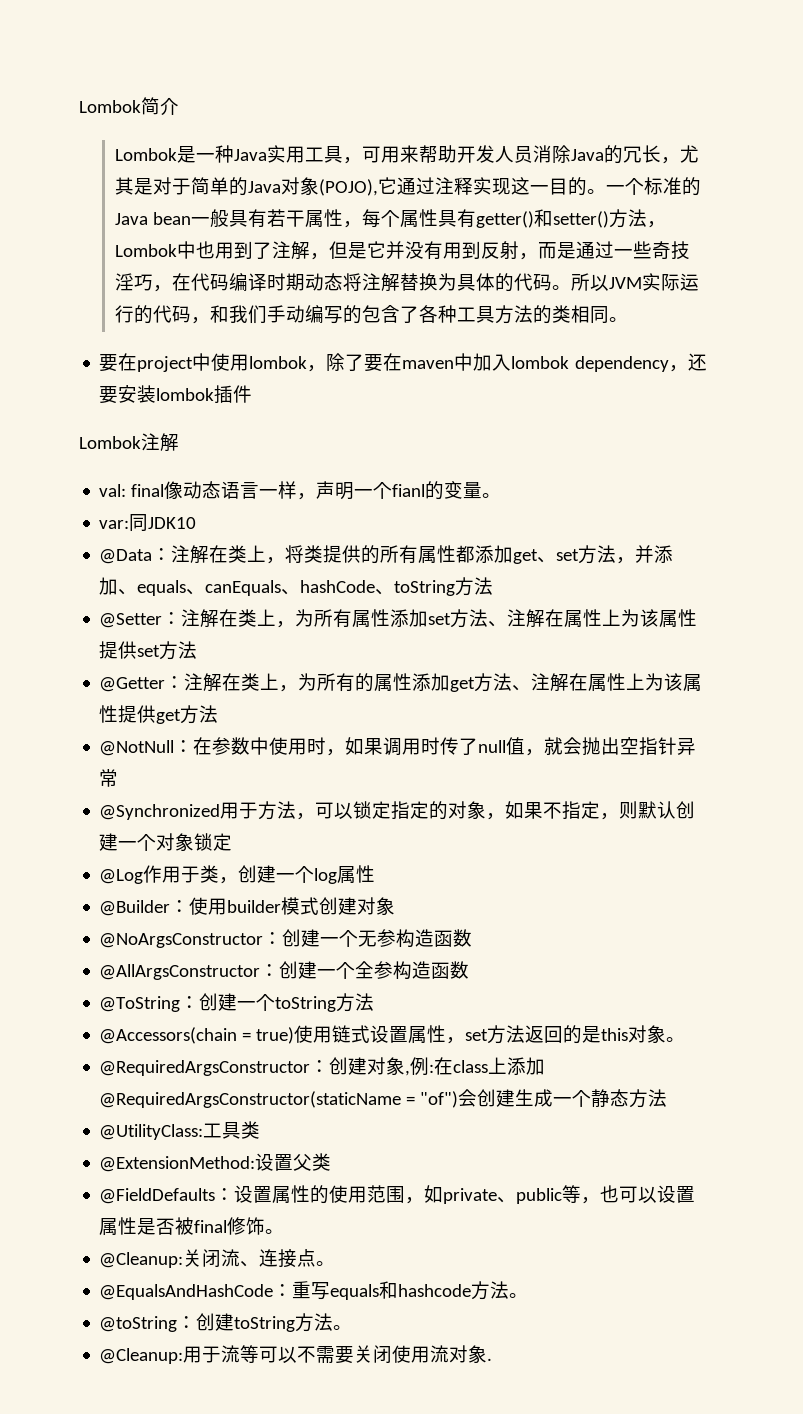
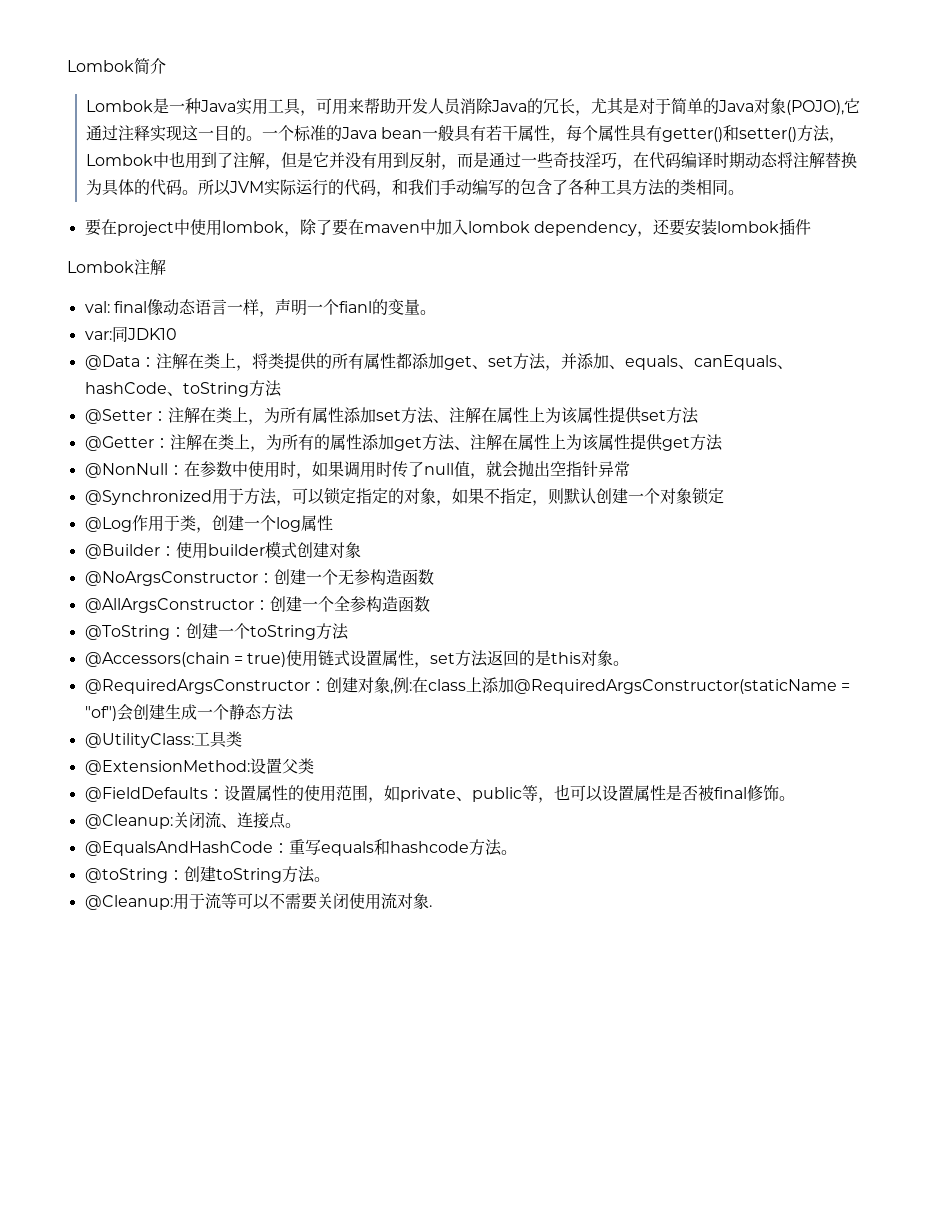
[99,740,175,756] @NotNull -> [84,463,168,478] @NonNull

